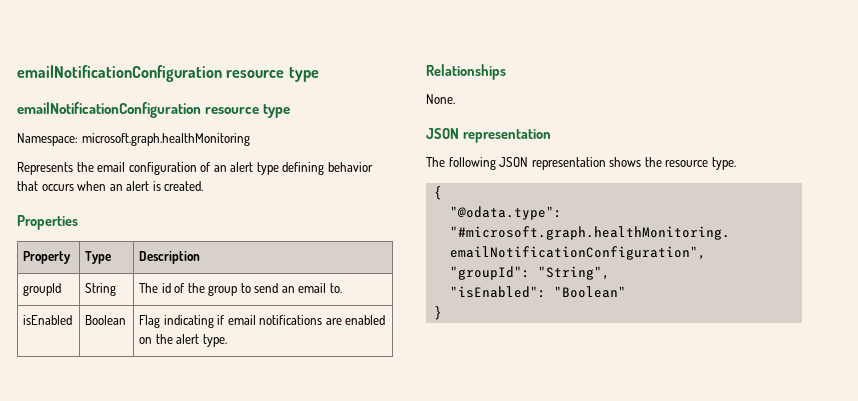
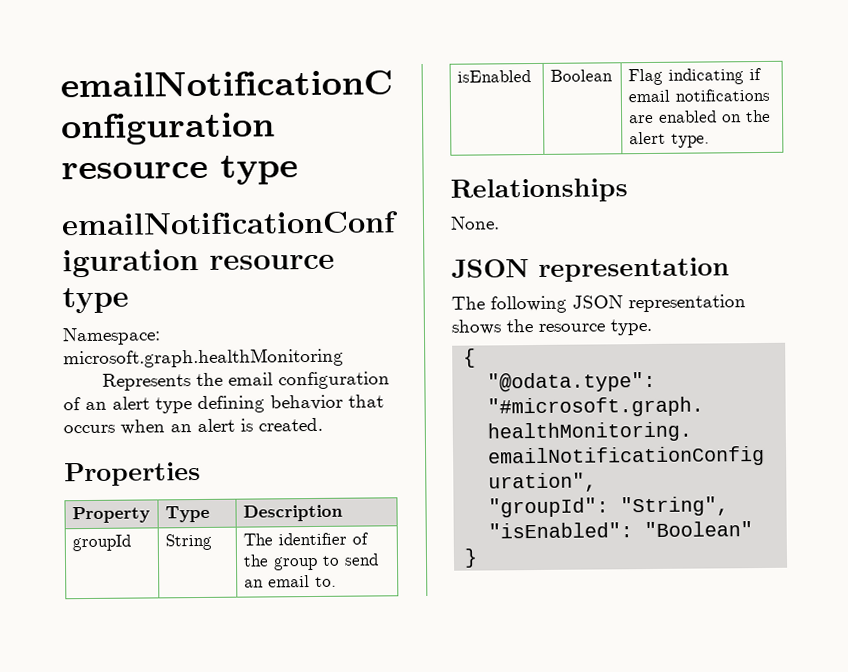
[161,283,171,293] id -> [277,532,347,546] identifier

